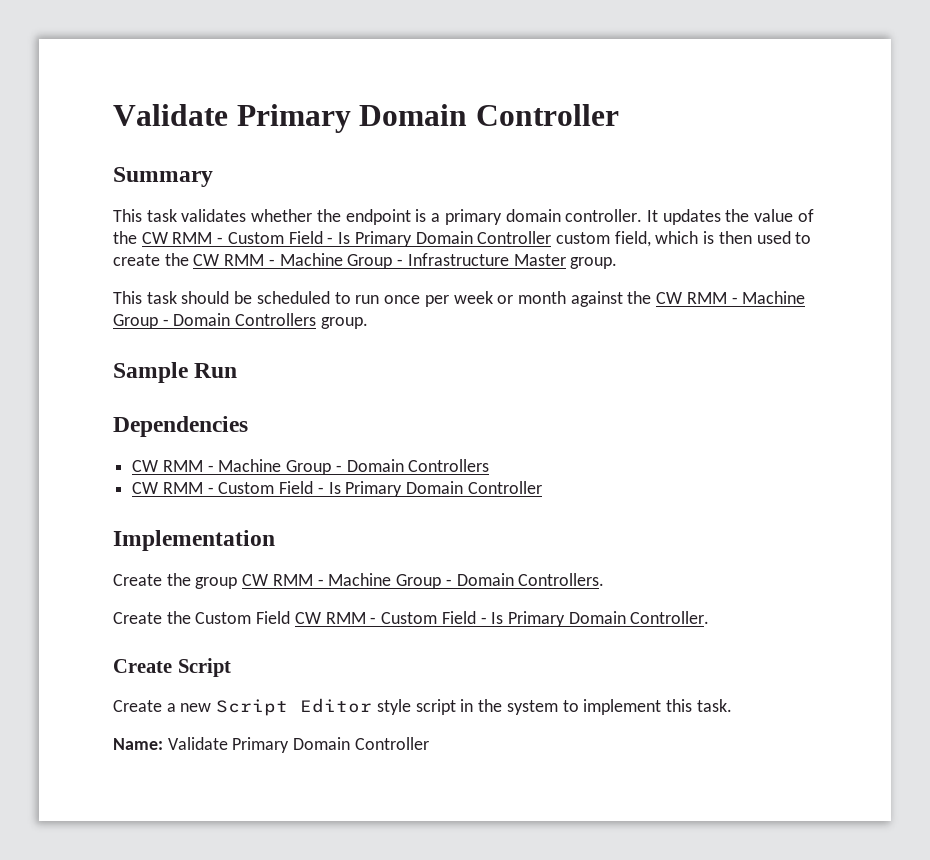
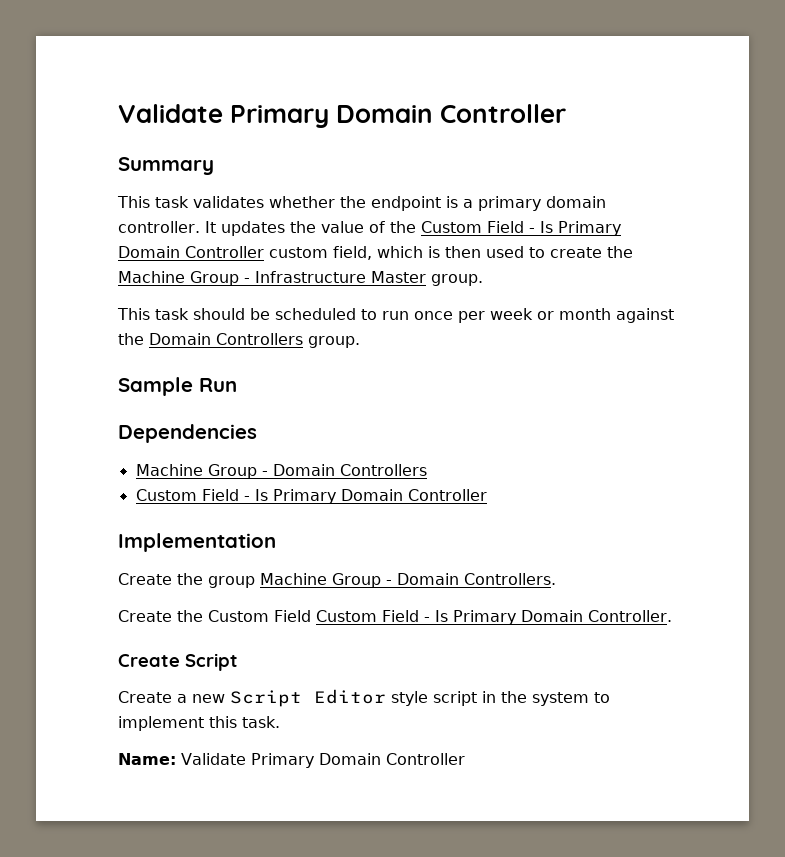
[141,232,224,244] CW RMM - -> (416, 227) none
[193,254,275,266] CW RMM - -> (633, 252) none
[656,291,806,304] [113,314,169,329] CW RMM - Machine Group - -> (144, 339) none
[132,460,214,472] CW RMM - -> (257, 433) none
[132,482,214,494] CW RMM - -> (427, 470) none
[242,574,324,586] CW RMM - -> (255, 582) none
[294,612,377,624] CW RMM - -> (311, 616) none

